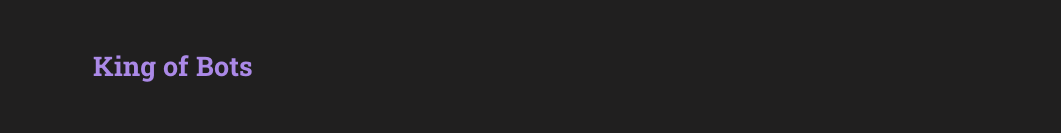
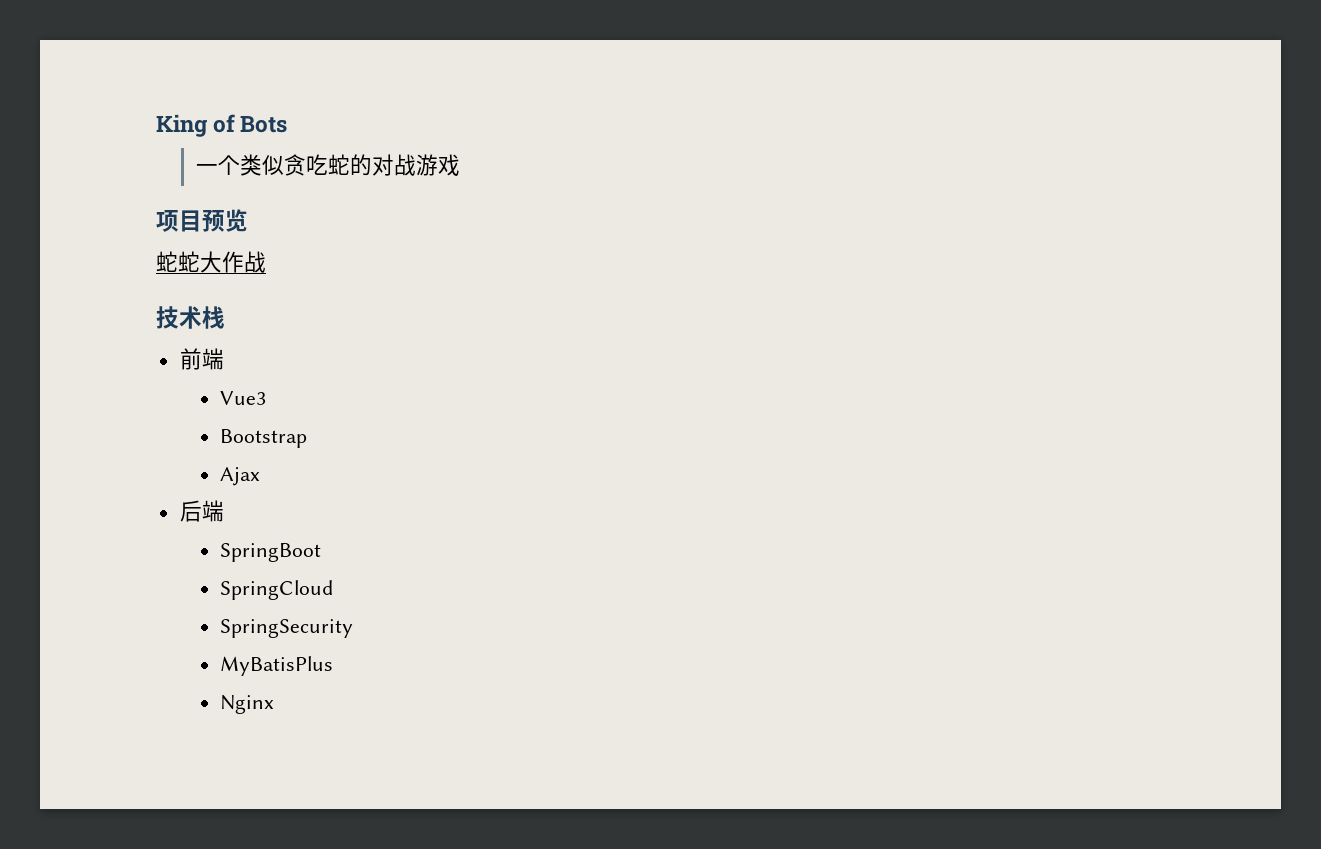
(253, 66) none -> [196,154,461,176] [156,209,248,232] [156,251,266,273] [156,306,225,329] [179,348,224,370] [219,391,266,405] [219,429,307,448] [219,467,260,486] [179,500,224,522] [219,543,321,562] [219,580,333,600] [219,619,353,638] [219,656,333,676] [219,695,274,714] // 一个类似贪吃蛇的对战游戏 // 项目预览 // 蛇蛇大作战 // 技术栈 // 前端 // Vue3 // Bootstrap // Ajax // 后端 // SpringBoot // SpringCloud // SpringSecurity // MyBatisPlus // Nginx

